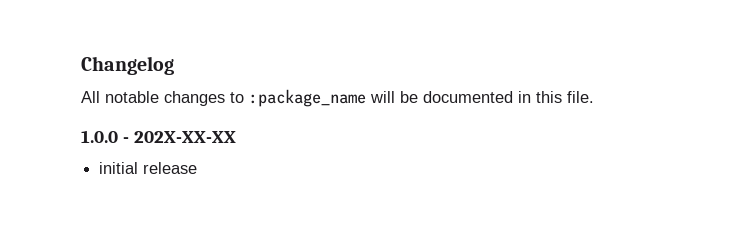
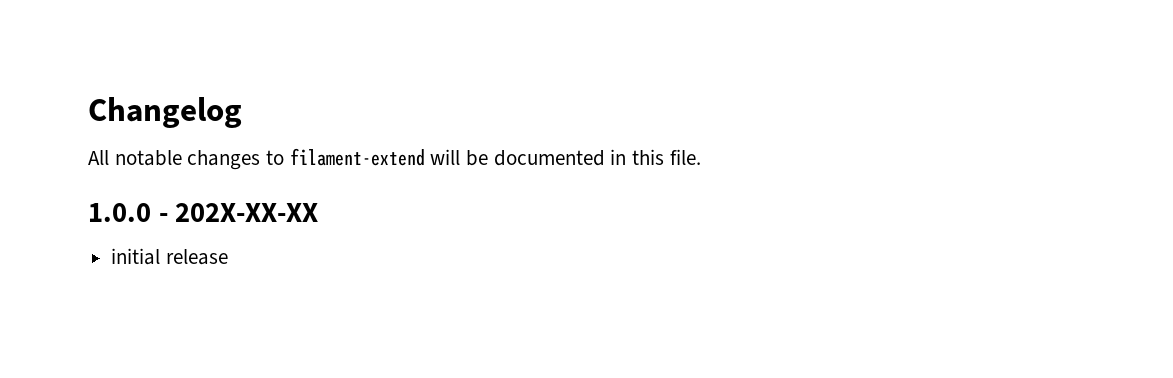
[249,89,366,107] :package_name -> [289,148,425,166] filament-extend

